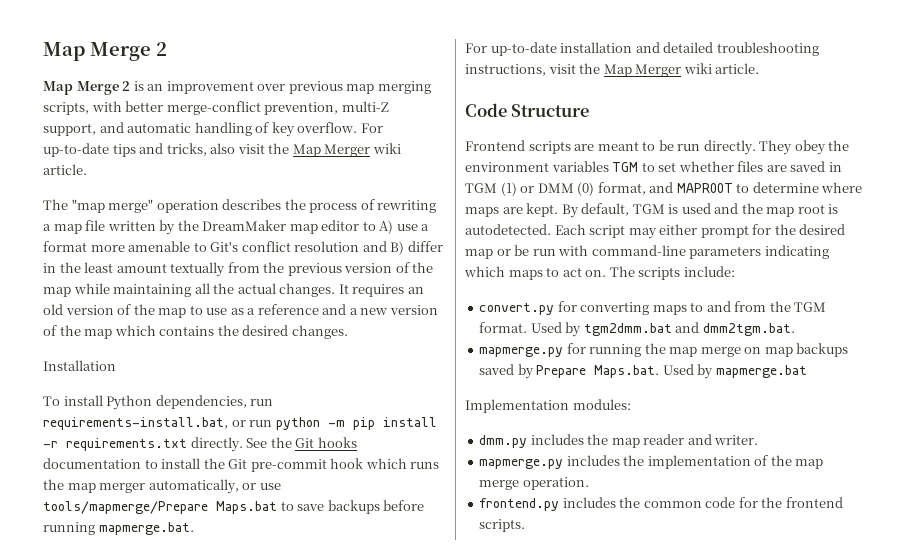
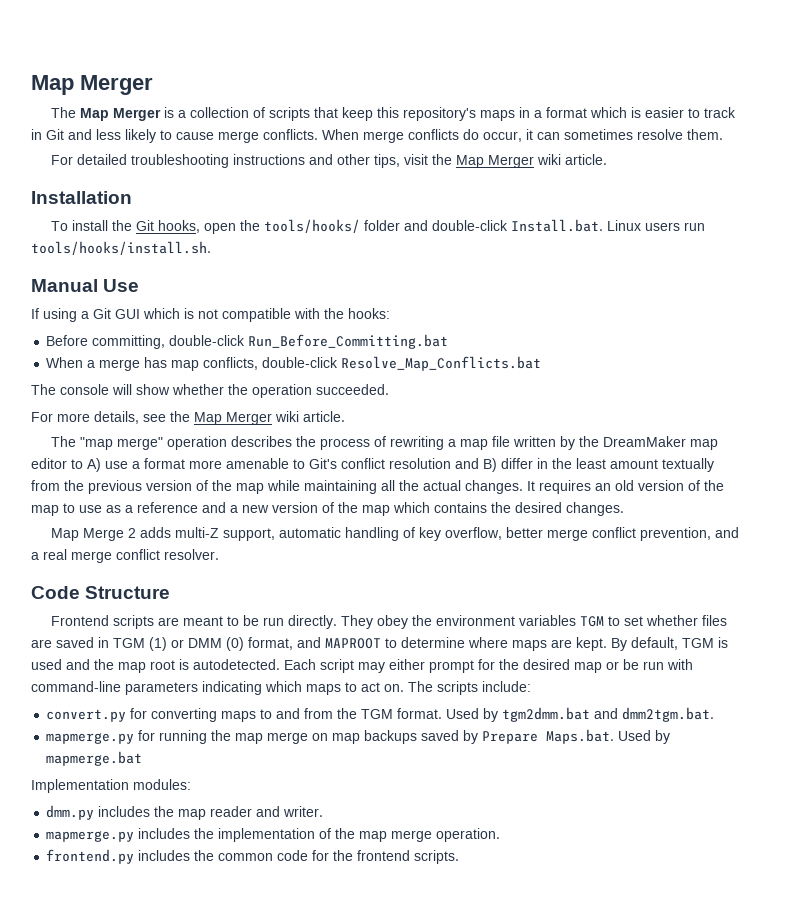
[43,42,167,61] [43,81,431,95] [43,101,389,115] [43,122,383,137] [43,143,265,157] Map Merge 2 // Map Merge 2 is an improvement over previous map merging scripts, with better merge-conflict prevention, multi-Z support, and automatic handling of key overflow. For up-to-date tips and tricks, also visit -> [31,75,153,95] [50,107,736,121] [31,129,723,143] [50,154,607,168] [31,191,132,204] [50,219,705,234] [31,241,211,255] [31,279,140,292] [31,308,390,322] [46,334,449,349] [46,356,542,371] [31,384,389,398] [31,411,166,424] Map Merger // The Map Merger is a collection of scripts that keep this repository's maps in a format which is easier to track in Git and less likely to cause merge conflicts. When merge conflicts do occur, it can sometimes resolve them. // For detailed troubleshooting instructions and other tips, visit the Map Merger wiki article. // Installation // To install the Git hooks, open the tools/hooks/ folder and double-click Install.bat. Linux users run tools/hooks/install.sh. // Manual Use // If using a Git GUI which is not compatible with the hooks: // Before committing, double-click Run_Before_Committing.bat // When a merge has map conflicts, double-click Resolve_Map_Conflicts.bat // The console will show whether the operation succeeded. // For more details, see
[43,360,116,371] [43,395,274,410] [43,417,437,430] [43,437,357,452] [43,458,440,472] [43,479,281,494] [43,500,425,514] [43,522,194,535] [465,42,819,56] [465,63,760,77] Installation // To install Python dependencies, run requirements-install.bat, or run python -m pip install -r requirements.txt directly. See the Git hooks documentation to install the Git pre-commit hook which runs the map merger automatically, or use tools/mapmerge/Prepare Maps.bat to save backups before running mapmerge.bat. // For up-to-date installation and detailed troubleshooting instructions, visit the Map Merger wiki article. -> [50,527,739,541] [31,549,219,563] Map Merge 2 adds multi-Z support, automatic handling of key overflow, better merge conflict prevention, and a real merge conflict resolver.

